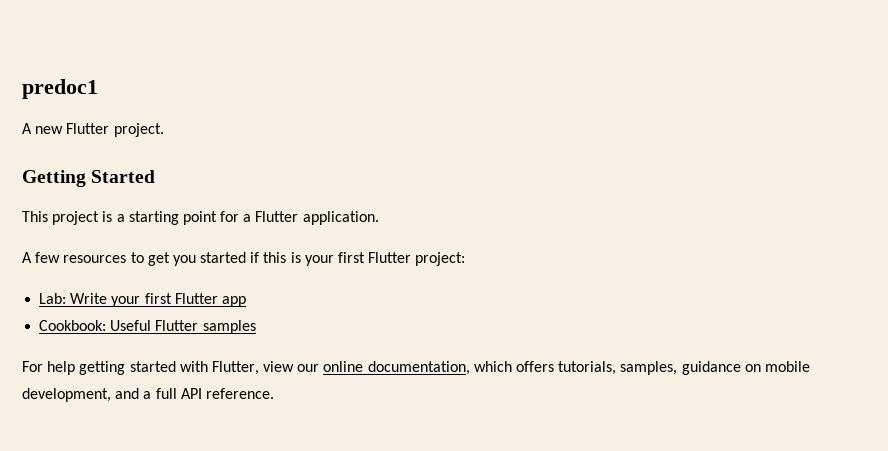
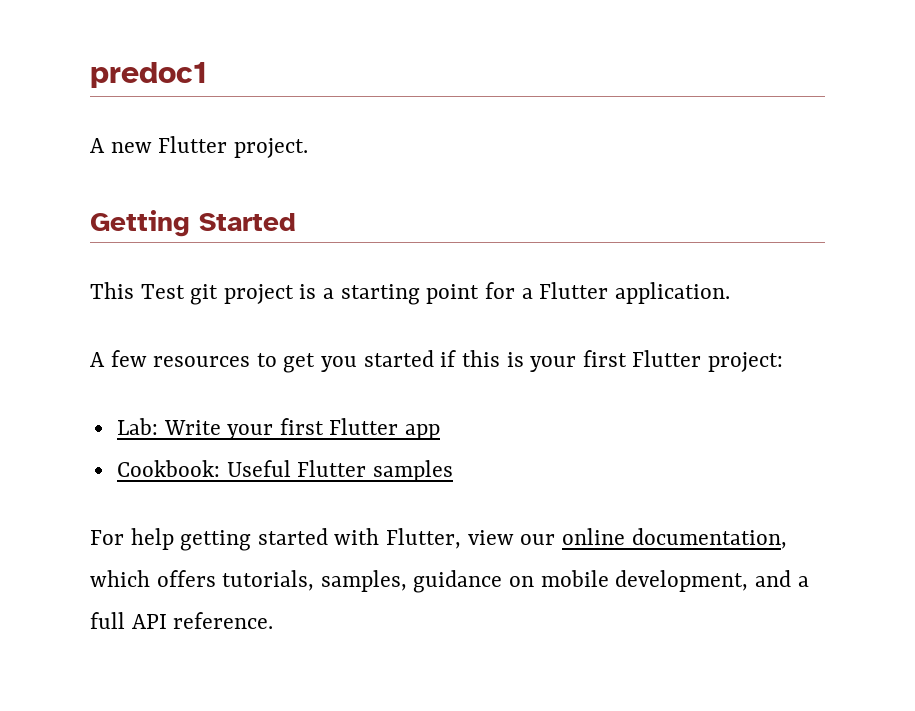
(48, 216) none -> [140,284,219,305] Test git

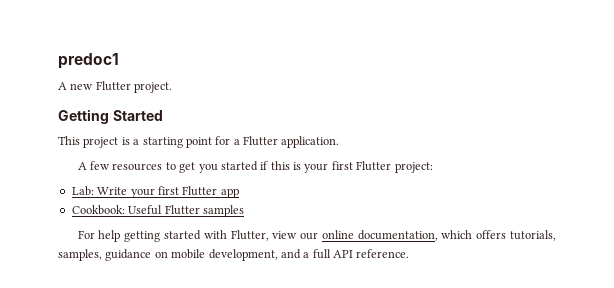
[140,284,219,305] Test git -> (80, 140) none

